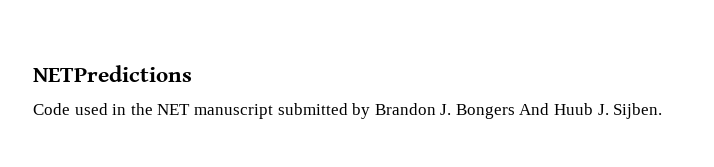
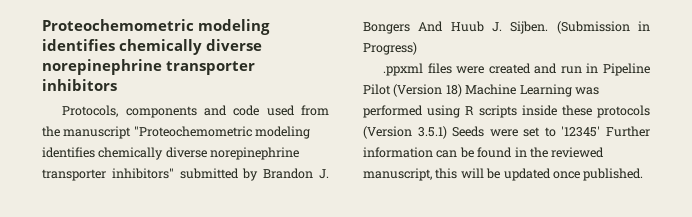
[33,65,192,82] [33,103,273,119] NETPredictions // Code used in the NET manuscript -> [42,19,270,35] [42,39,262,55] [42,59,255,75] [42,79,117,91] [62,105,330,118] [42,126,311,139] [42,147,300,160] [42,168,174,181] Proteochemometric modeling identifies chemically diverse norepinephrine transporter inhibitors // Protocols, components and code used from the manuscript "Proteochemometric modeling identifies chemically diverse norepinephrine transporter inhibitors"
(663, 111) none -> [556,21,650,34] [363,42,417,55] [383,63,650,76] [363,84,599,97] [363,105,650,118] [363,126,650,139] [363,147,605,158] [363,168,644,181] (Submission in Progress) // .ppxml files were created and run in Pipeline Pilot (Version 18) Machine Learning was performed using R scripts inside these protocols (Version 3.5.1) Seeds were set to '12345' Further information can be found in the reviewed manuscript, this will be updated once published.

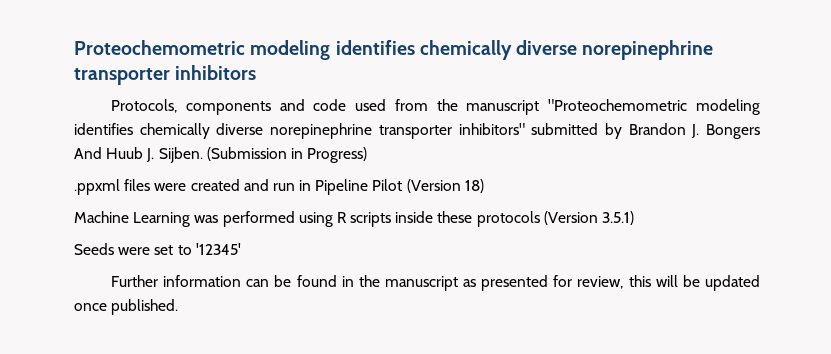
(462, 90) none -> (484, 186) //
(447, 132) none -> (635, 218) //
(601, 131) none -> (241, 249) //
[551,147,605,158] [363,168,432,181] reviewed manuscript, -> [384,275,624,291] manuscript as presented for review,

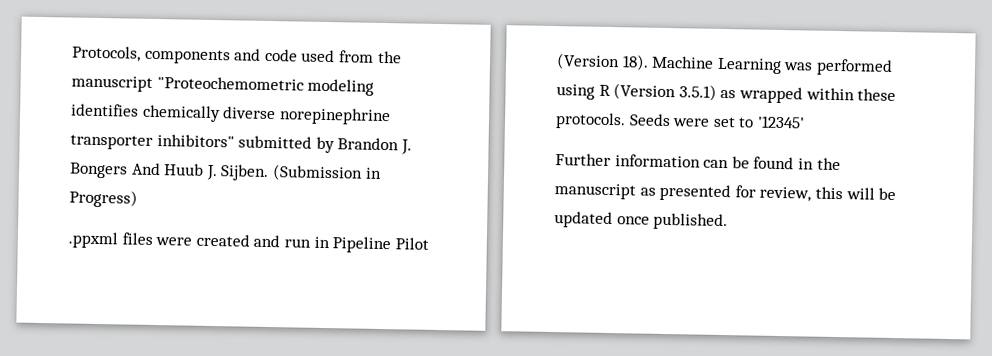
[74,40,714,60] [74,65,257,85] Proteochemometric modeling identifies chemically diverse norepinephrine transporter inhibitors // -> (72, 53) none
[464,179,484,193] 18) // -> [621,54,649,71] 18).
[350,211,635,227] scripts inside these protocols (Version 3.5.1) // -> [613,83,897,104] [555,112,626,130] (Version 3.5.1) as wrapped within these protocols.

